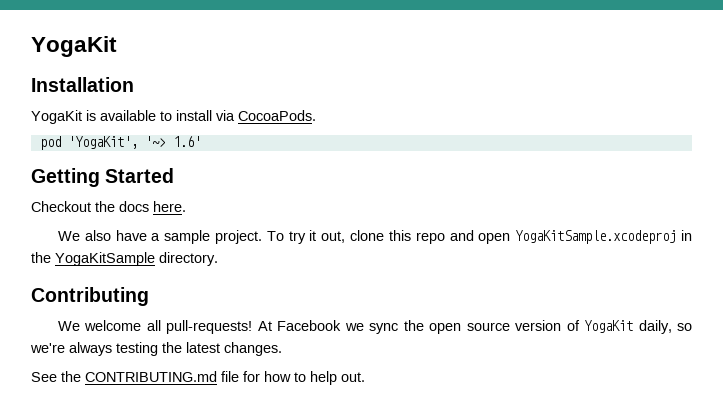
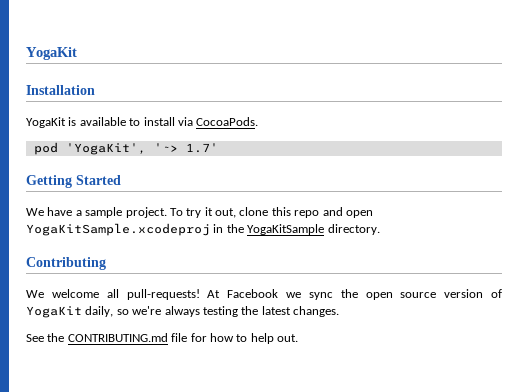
[172,136,201,147] 1.6' -> [185,143,218,153] 1.7'
[31,201,186,212] [57,230,111,241] // Checkout the docs here. // We also -> [26,208,44,216] // We

